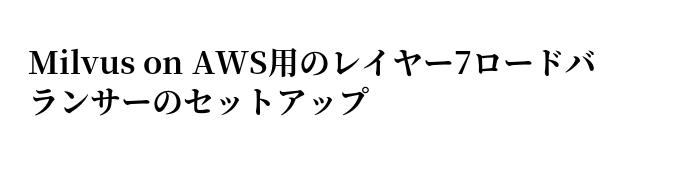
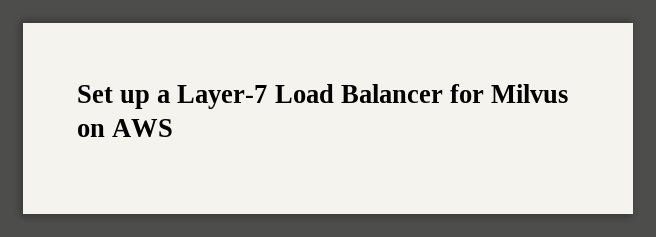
[28,47,596,78] [28,86,369,116] Milvus on AWS用のレイヤー7ロードバランサーのセットアップ -> [77,84,569,109] [77,119,174,137] Set up a Layer-7 Load Balancer for Milvus on AWS

